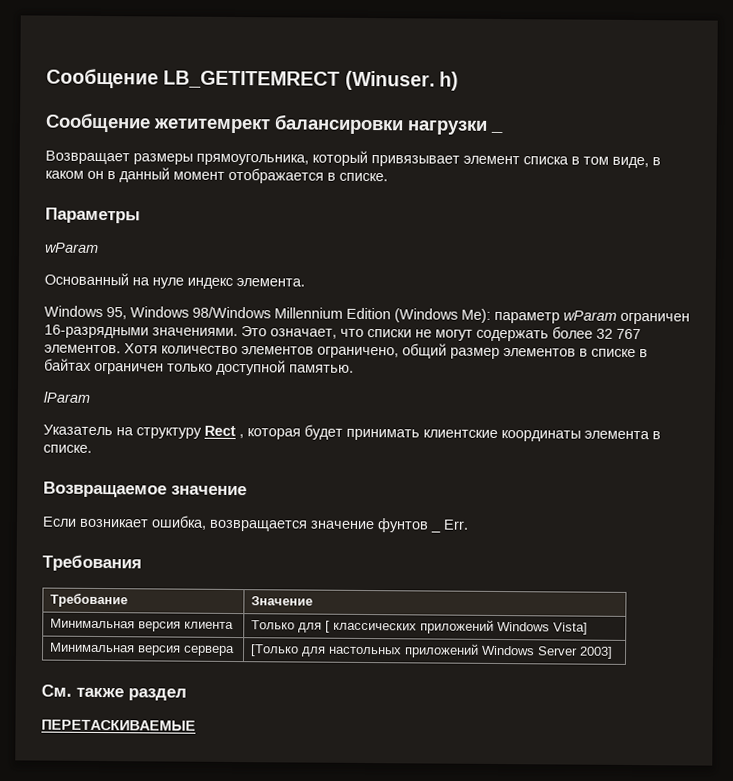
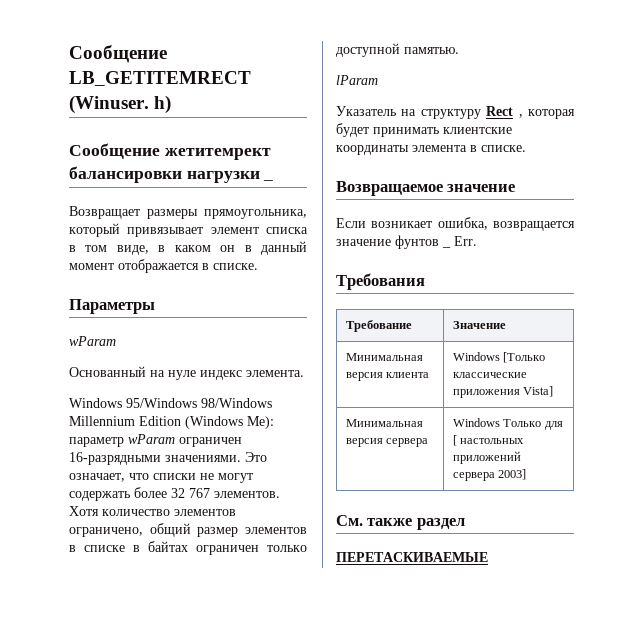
[106,306,189,320] 95, Windows -> [126,398,197,408] 95/Windows
[251,619,589,635] [50,642,236,657] [251,643,579,658] Только для [ классических приложений Windows Vista] // Минимальная версия сервера | [Только для настольных приложений Windows Server -> [452,352,546,363] [452,372,527,378] [452,386,554,398] [345,419,423,427] [345,438,429,447] [452,418,563,430] [452,435,525,446] [452,451,521,464] [452,472,495,481] Windows [Только классические приложения Vista] // Минимальная версия сервера | Windows Только для [ настольных приложений сервера

